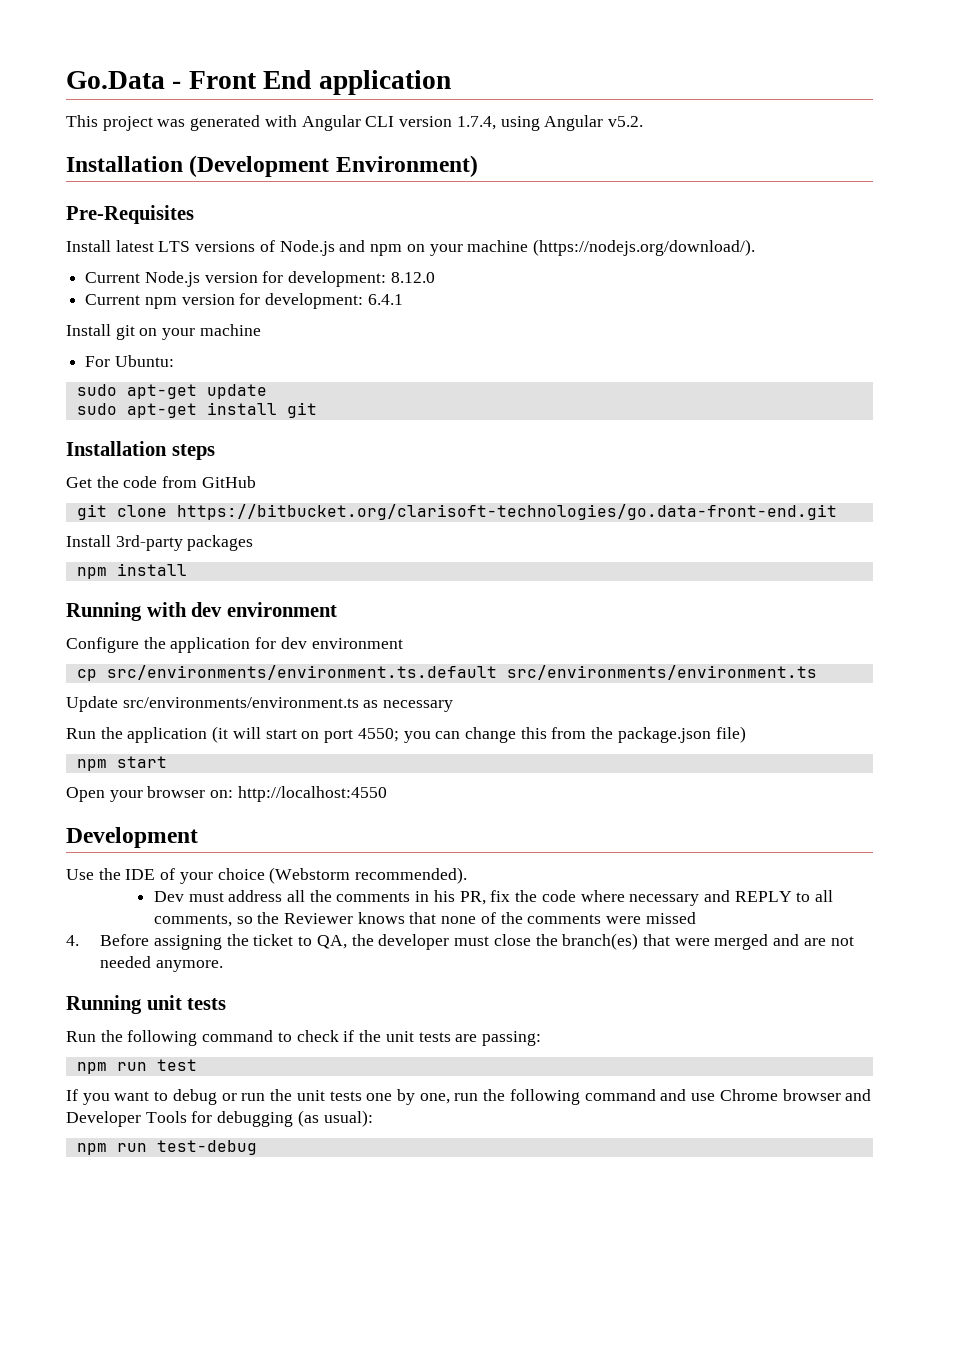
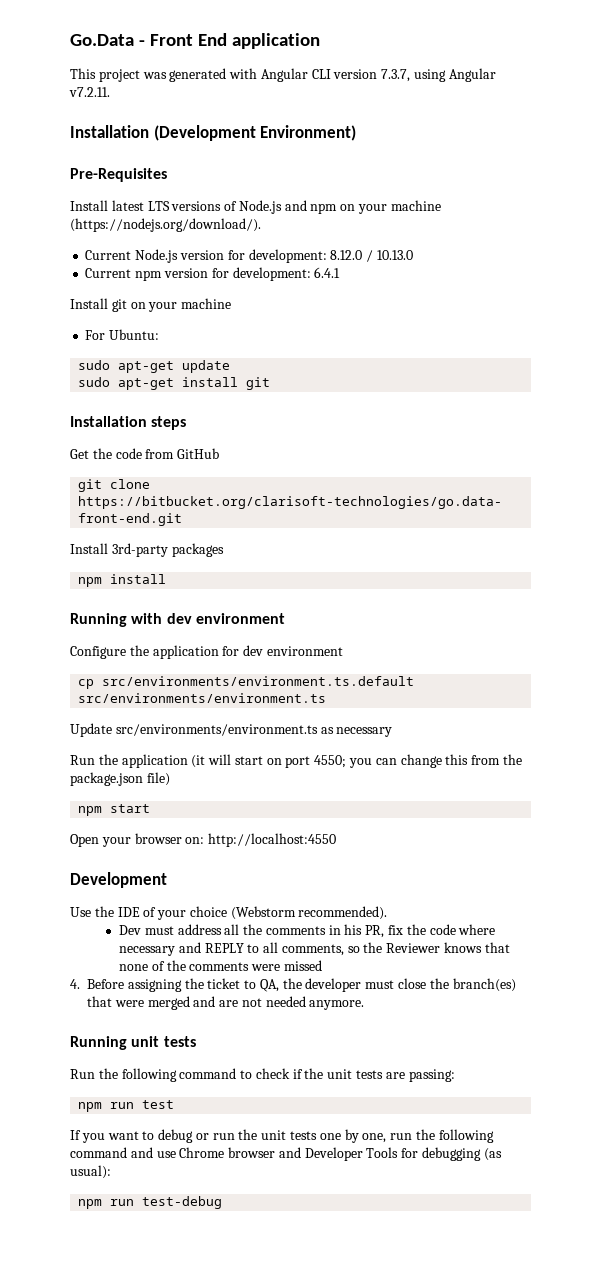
[456,116,496,130] 1.7.4, -> [381,69,411,82] 7.3.7,
[607,116,643,127] v5.2. -> [69,87,110,97] v7.2.11.
(435, 277) none -> [366,250,413,262] / 10.13.0

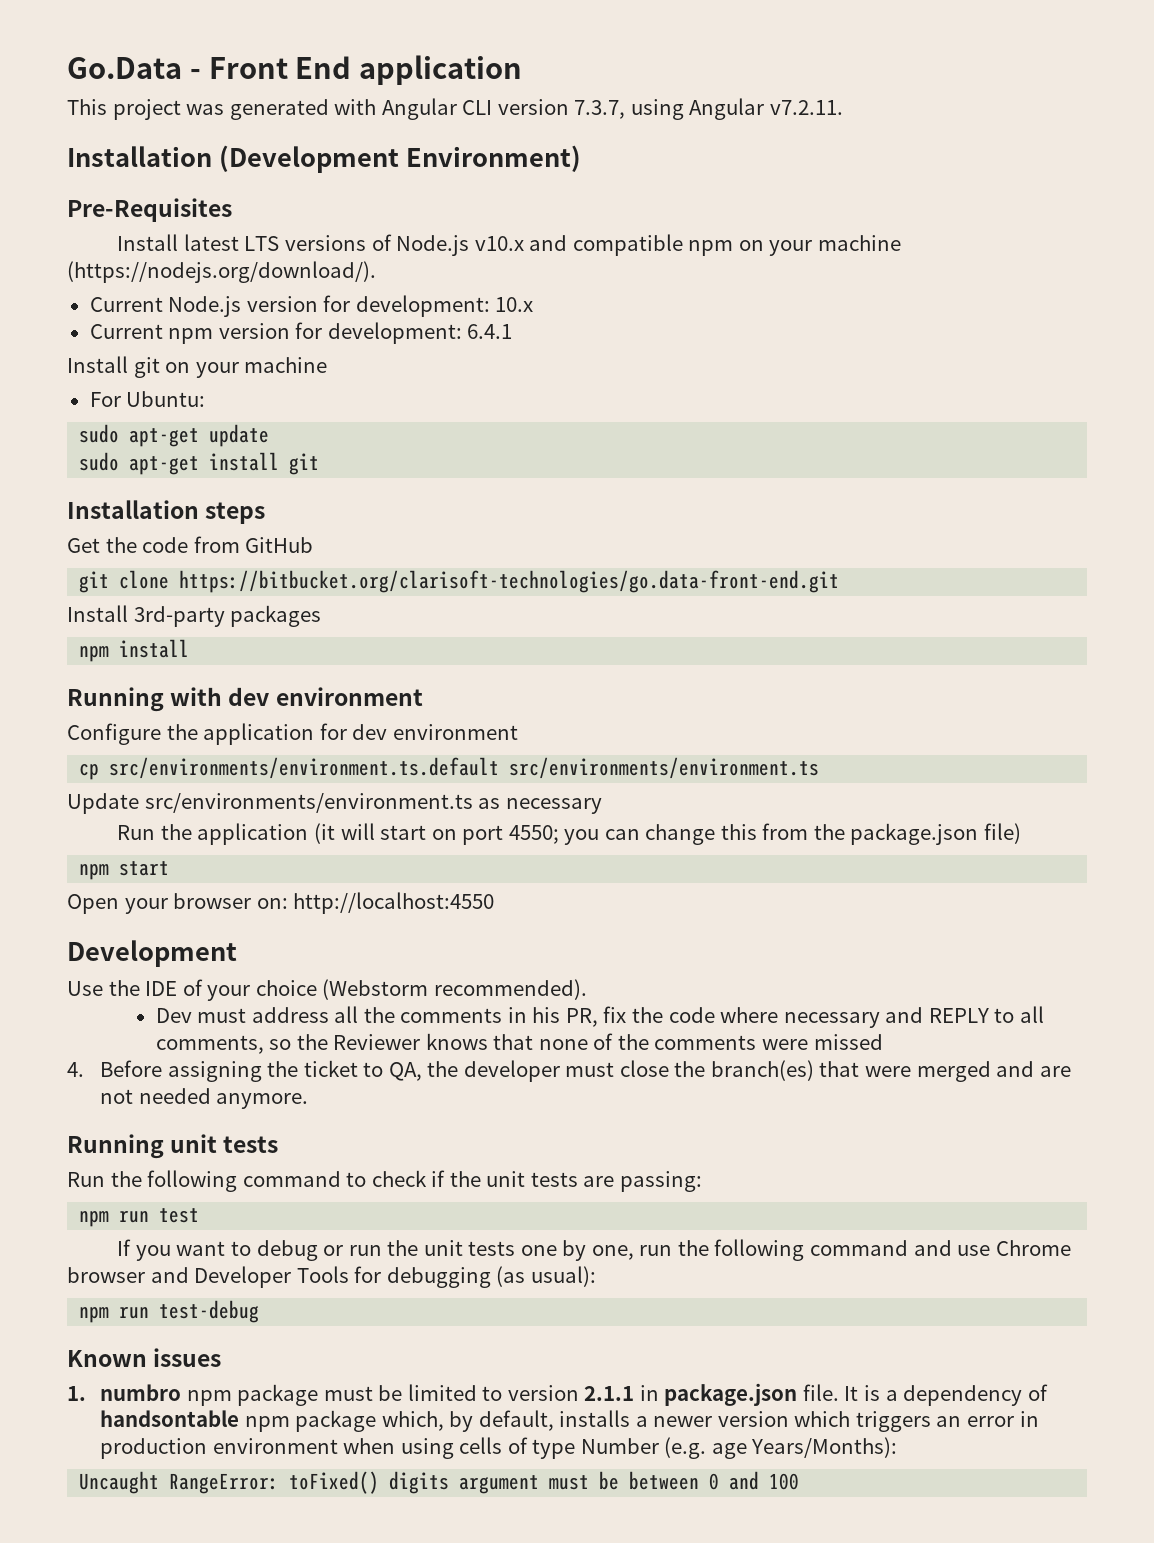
[284,200,307,211] and -> [474,234,683,256] v10.x and compatible
[330,250,413,262] 8.12.0 / 10.13.0 -> [495,297,534,312] 10.x
(223, 1202) none -> [67,1348,222,1367] [67,1383,1048,1406] [100,1410,1039,1432] [100,1437,898,1459] [79,1471,800,1494] // Known issues // 1. numbro npm package must be limited to version 2.1.1 in package.json file. It is a dependency of handsontable npm package which, by default, installs a newer version which triggers an error in production environment when using cells of type Number (e.g. age Years/Months): // Uncaught RangeError: toFixed() digits argument must be between 0 and 100

